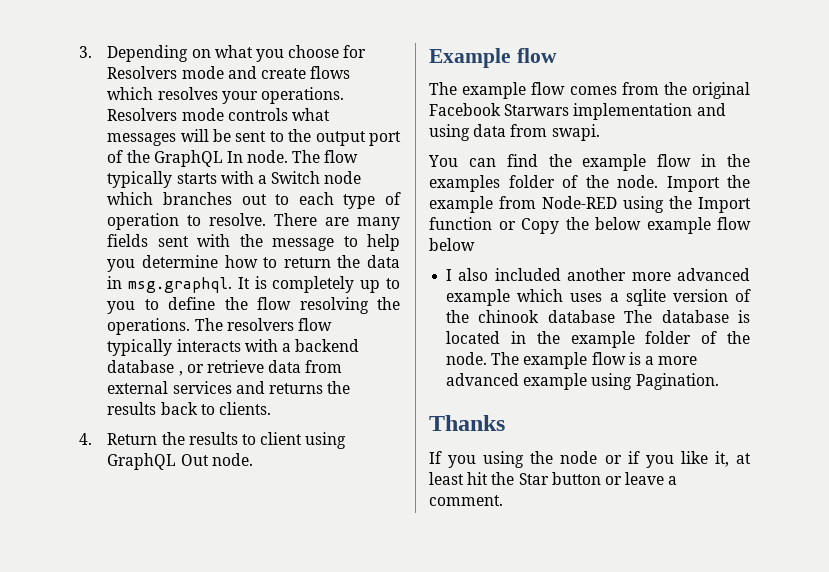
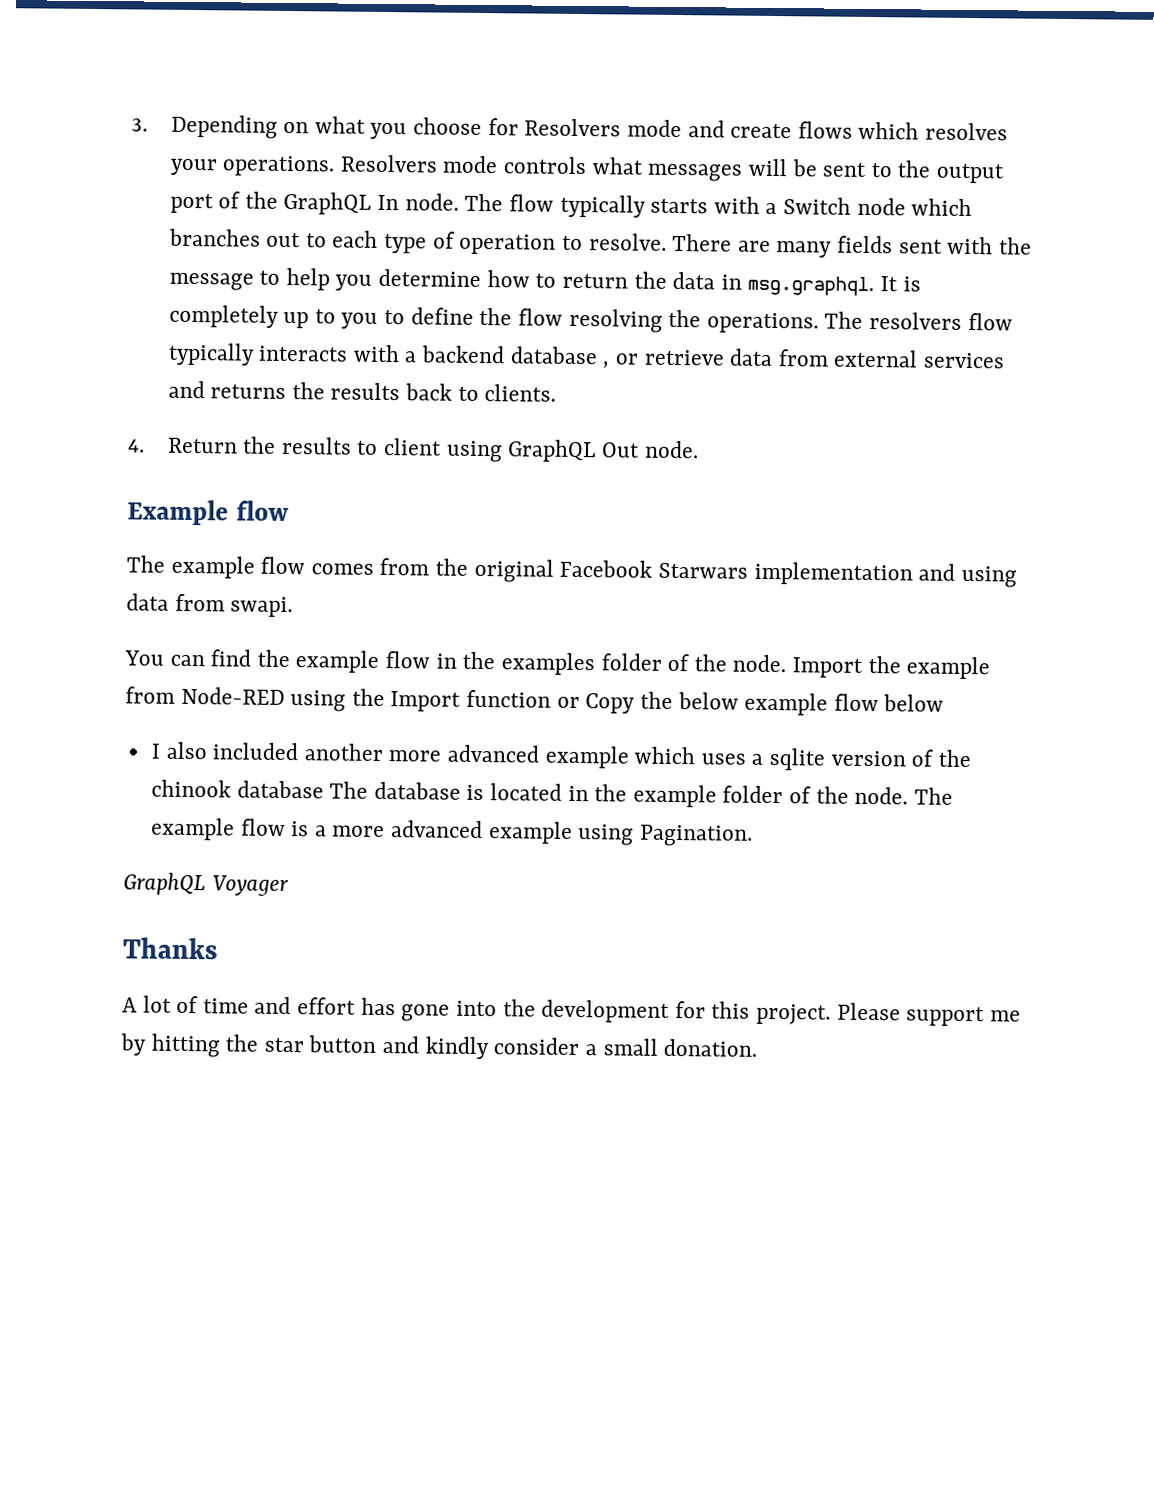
(719, 381) none -> [123,872,289,897] // GraphQL Voyager
[429,451,751,468] [429,472,678,485] [429,495,503,506] If you using the node or if you like it, at least hit the Star button or leave a comment. -> [122,995,1021,1027] [120,1033,758,1060] A lot of time and effort has gone into the development for this project. Please support me by hitting the star button and kindly consider a small donation.

